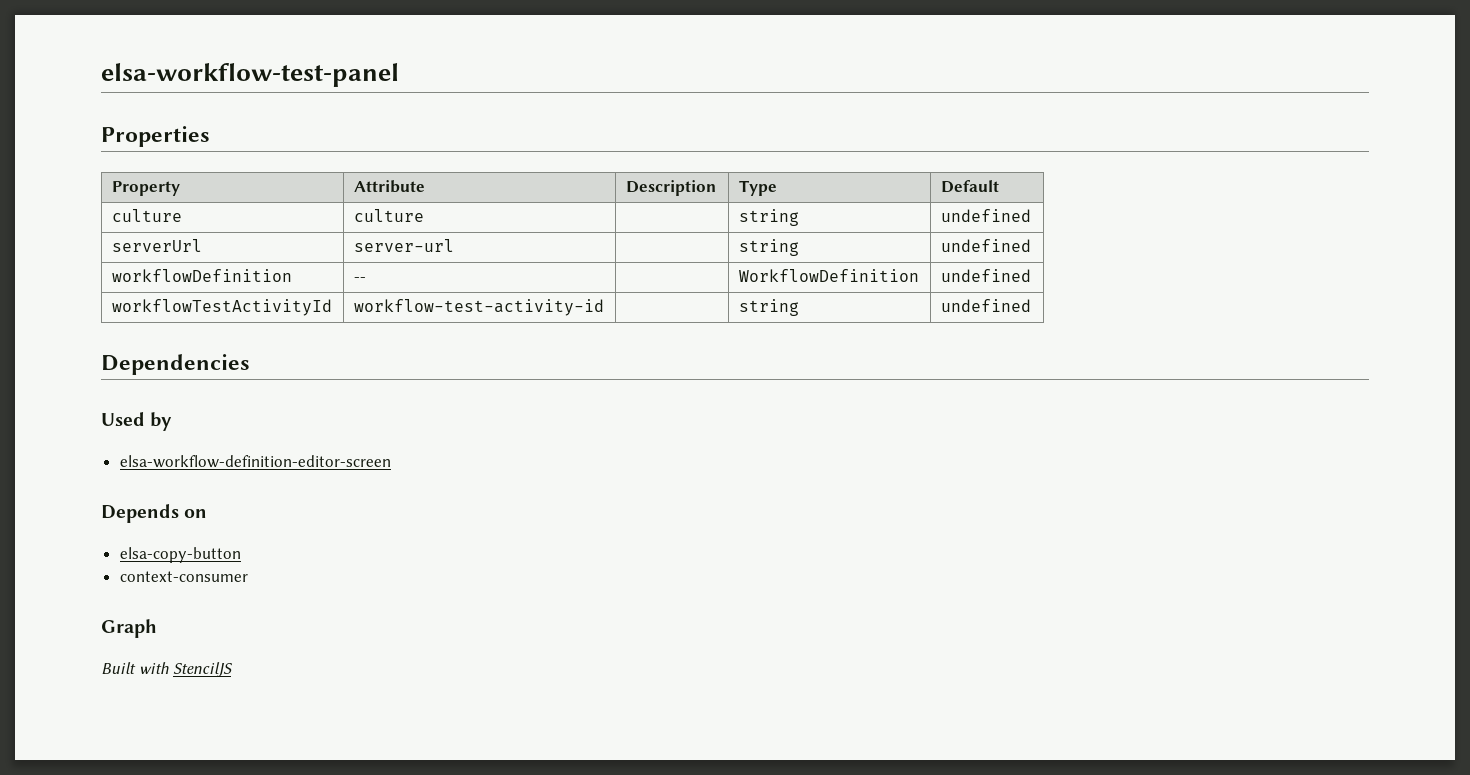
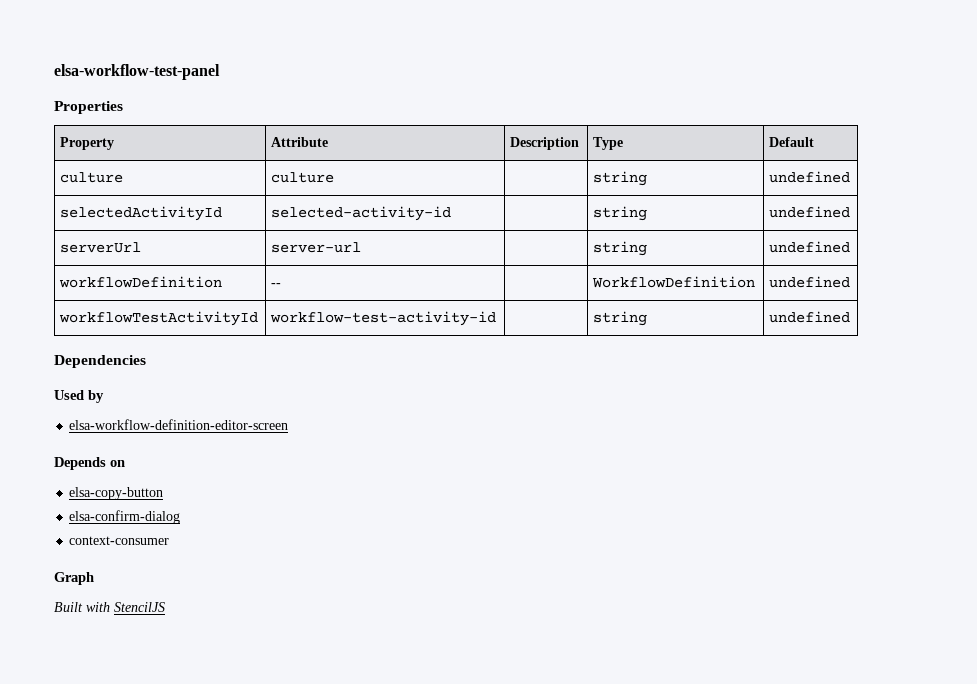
(1031, 215) none -> [60,206,223,221] [271,206,452,221] [593,206,648,221] [769,206,851,218] // selectedActivityId | selected-activity-id | | string | undefined
(241, 555) none -> [69,510,181,524] // elsa-confirm-dialog

